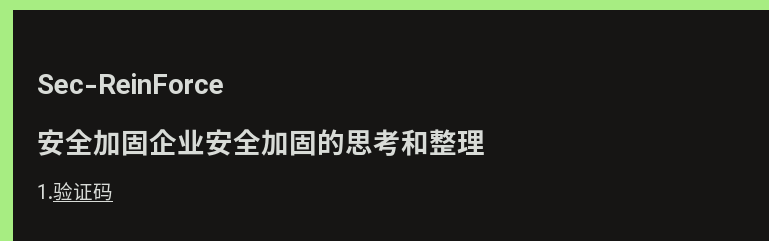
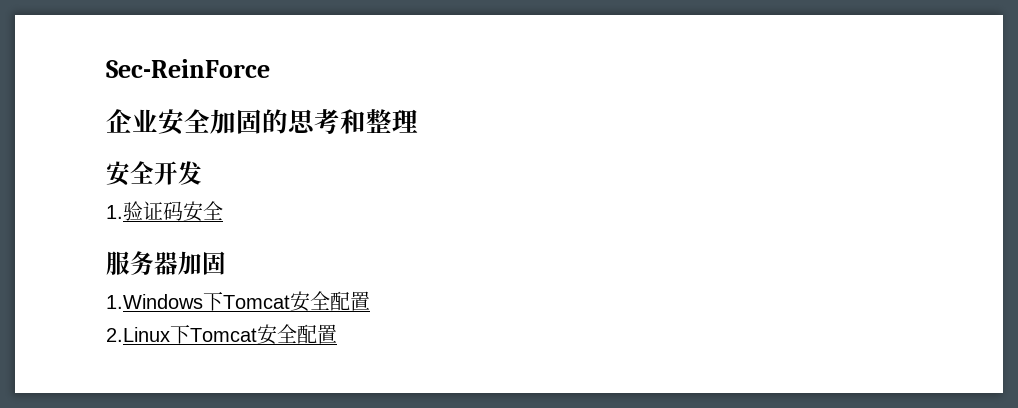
[37,129,149,156] 安全加固 -> (270, 68) none
(485, 142) none -> [106,161,202,186] // 安全开发
(113, 192) none -> [183,201,223,222] [106,251,226,276] [106,291,370,312] [106,324,337,345] 安全 // 服务器加固 // 1.Windows下Tomcat安全配置 // 2.Linux下Tomcat安全配置

